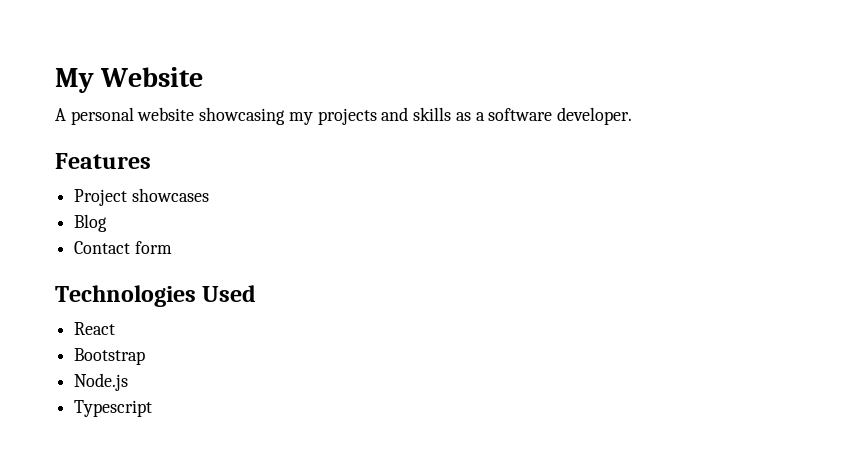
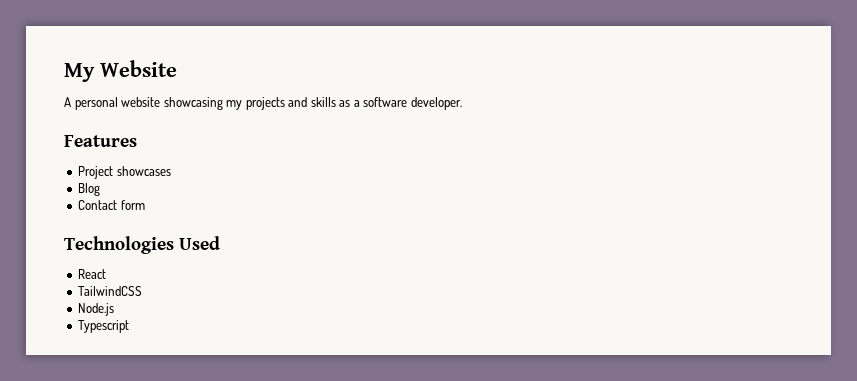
[74,348,146,365] Bootstrap -> [78,286,143,296] TailwindCSS

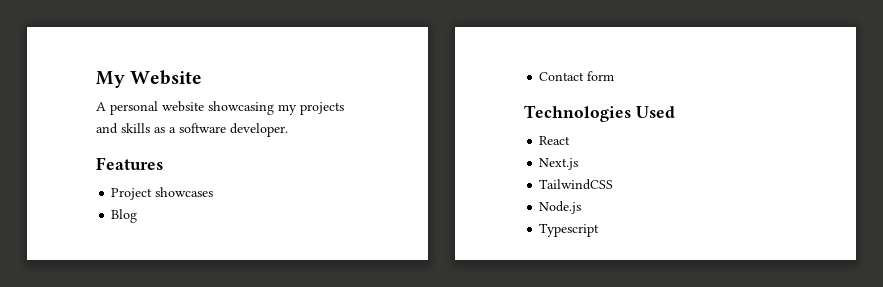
(107, 274) none -> [539,158,579,170] // Next.js

